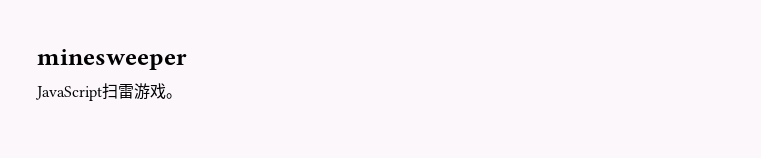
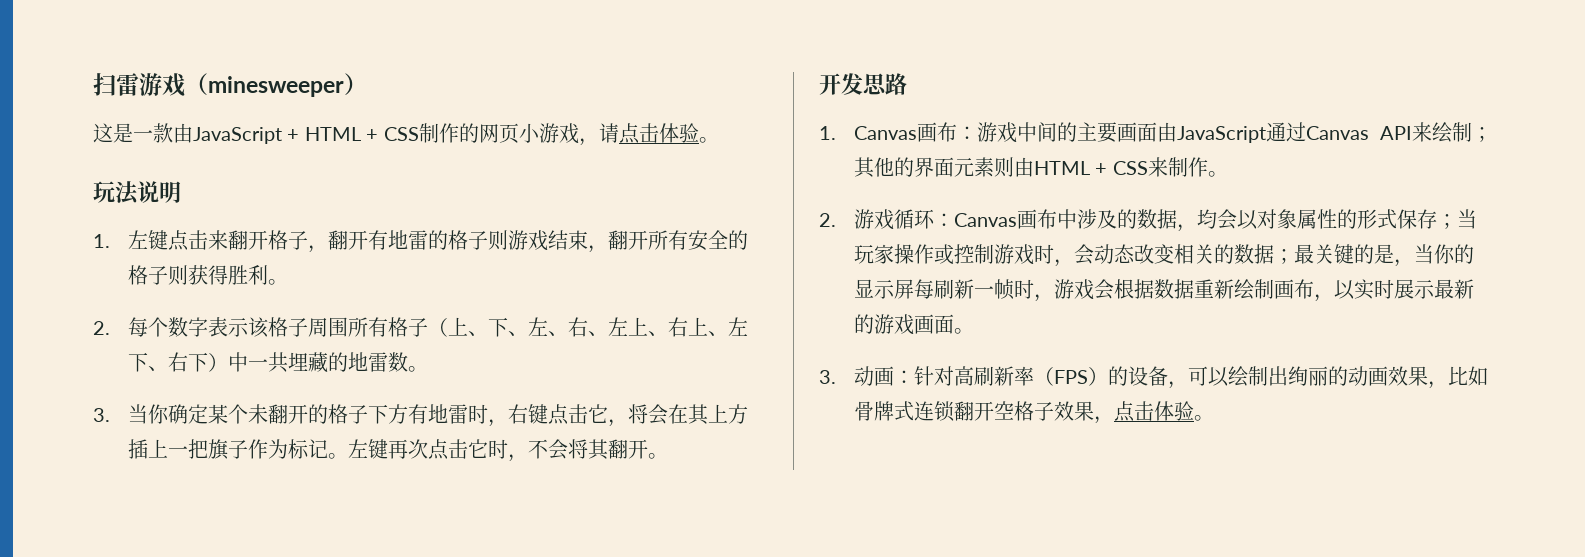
[37,49,187,70] [35,83,166,101] minesweeper // JavaScript扫雷游戏 -> [93,73,367,97] [93,123,719,146] [93,181,181,205] [93,230,748,253] [127,265,288,285] [93,317,748,338] [127,352,428,373] [93,404,748,427] [127,439,668,462] [819,73,907,95] [819,122,1492,143] [853,157,1228,178] [819,209,1477,232] [853,244,1474,267] [853,279,1474,302] [853,314,974,335] [819,366,1488,389] [853,401,1194,424] 扫雷游戏（minesweeper） // 这是一款由JavaScript + HTML + CSS制作的网页小游戏，请点击体验。 // 玩法说明 // 1.左键点击来翻开格子，翻开有地雷的格子则游戏结束，翻开所有安全的格子则获得胜利。 // 2.每个数字表示该格子周围所有格子（上、下、左、右、左上、右上、左下、右下）中一共埋藏的地雷数。 // 3.当你确定某个未翻开的格子下方有地雷时，右键点击它，将会在其上方插上一把旗子作为标记。左键再次点击它时，不会将其翻开。 // 开发思路 // 1. Canvas画布：游戏中间的主要画面由JavaScript通过Canvas API来绘制；其他的界面元素则由HTML + CSS来制作。 // 2.游戏循环：Canvas画布中涉及的数据，均会以对象属性的形式保存；当玩家操作或控制游戏时，会动态改变相关的数据；最关键的是，当你的显示屏每刷新一帧时，游戏会根据数据重新绘制画布，以实时展示最新的游戏画面。 // 3.动画：针对高刷新率（FPS）的设备，可以绘制出绚丽的动画效果，比如骨牌式连锁翻开空格子效果，点击体验

